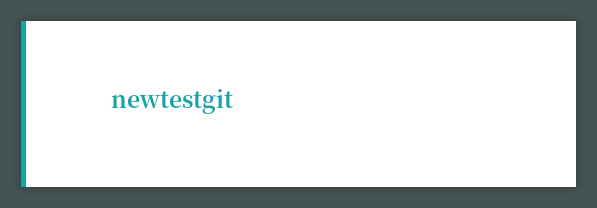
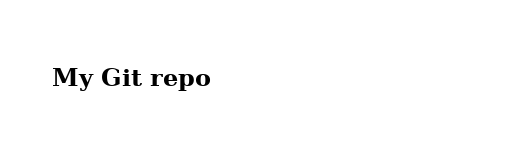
[111,89,233,114] newtestgit -> [52,68,211,91] My Git repo

